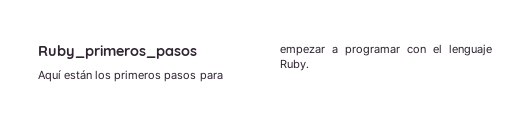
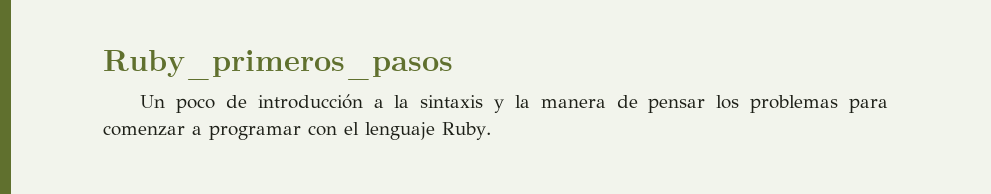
[38,70,223,82] [280,46,325,56] Aquí están los primeros pasos para empezar -> [140,94,889,113] [103,125,185,136] Un poco de introducción a la sintaxis y la manera de pensar los problemas para comenzar

